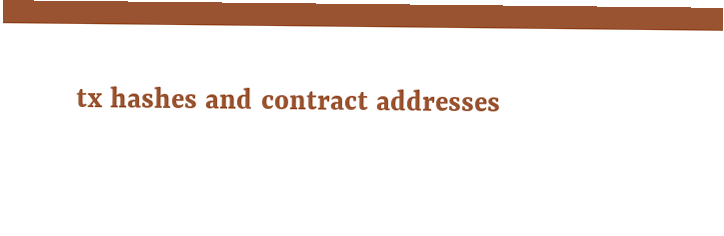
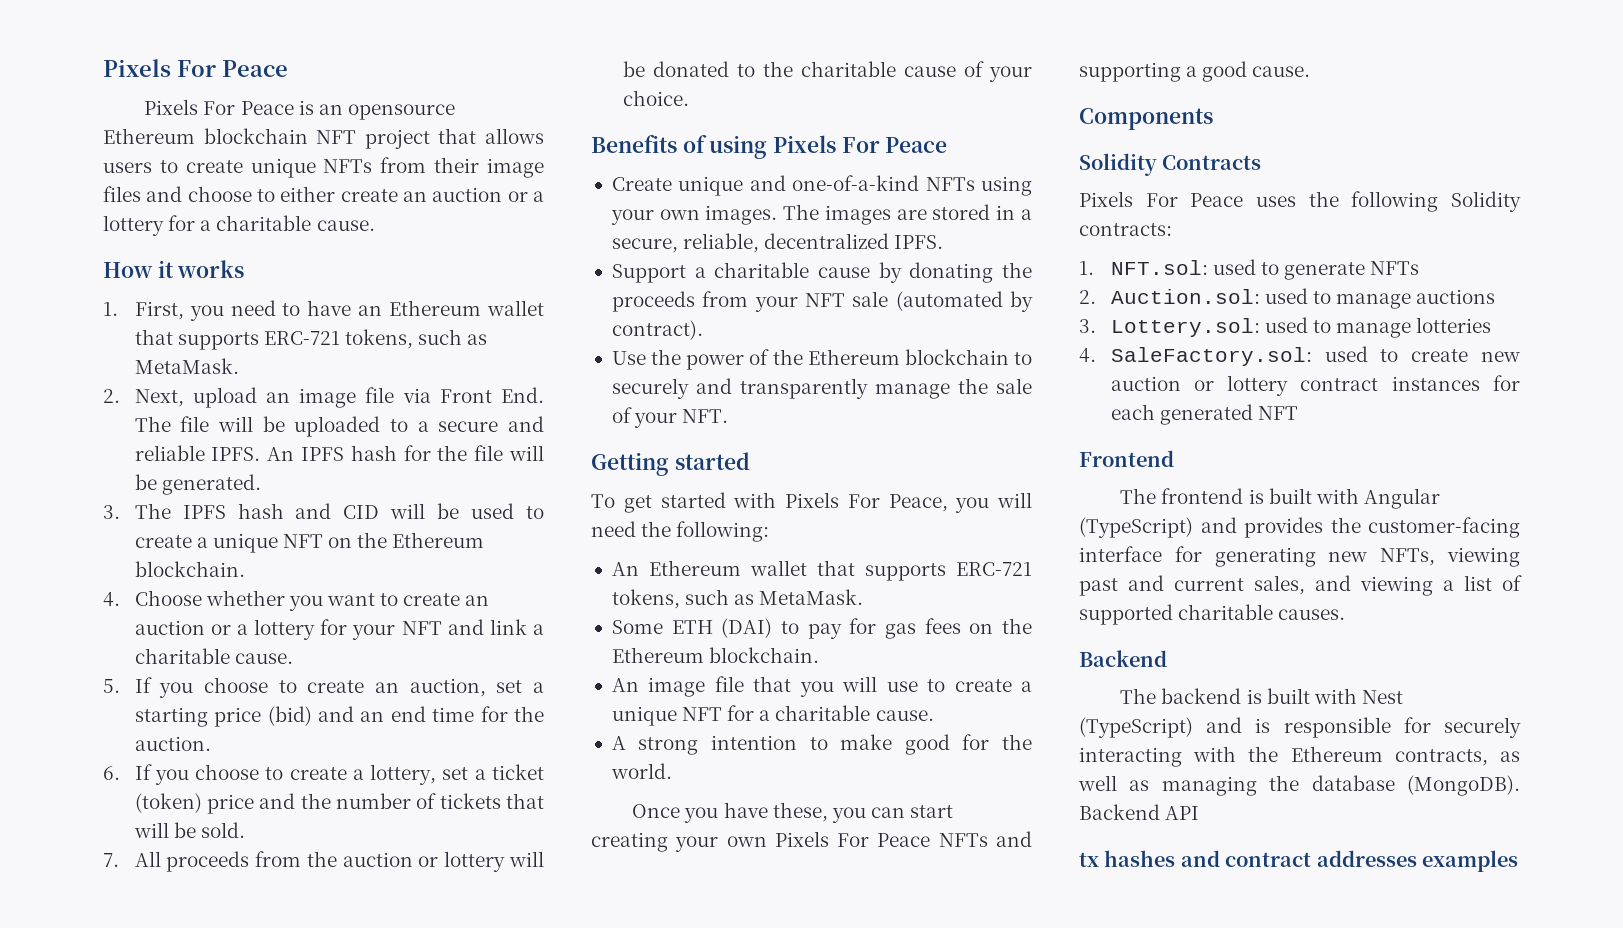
(76, 98) none -> [103,59,288,77] [144,99,455,120] [103,128,544,149] [103,157,544,178] [103,186,544,202] [103,215,375,236] [103,260,245,278] [103,300,544,321] [134,329,488,350] [134,358,239,374] [103,387,544,408] [134,416,544,437] [134,445,544,461] [134,474,261,495] [103,503,544,519] [134,532,485,553] [134,561,245,577] [103,590,490,611] [134,619,544,640] [134,648,293,664] [103,677,544,698] [134,706,544,727] [134,736,211,751] [103,764,544,785] [134,793,544,814] [133,822,245,838] [103,851,544,872] [622,61,1032,82] [622,90,689,106] [591,135,948,159] [611,175,1032,196] [610,204,1032,225] [611,233,944,253] [611,262,1032,283] [611,291,1033,312] [611,320,703,340] [611,349,1032,370] [611,378,1032,399] [611,407,729,428] [591,452,750,476] [591,492,1032,513] [591,521,770,542] [611,560,1032,581] [611,589,864,609] [611,618,1032,639] [611,647,820,663] [611,676,1032,697] [611,705,934,726] [611,734,1032,755] [610,763,672,779] [632,802,954,823] [591,831,1032,852] [1079,61,1311,82] [1079,108,1213,130] [1079,153,1262,176] [1079,191,1521,212] [1079,223,1172,236] [1079,259,1420,280] [1079,288,1496,309] [1079,317,1492,338] [1079,346,1520,366] [1110,375,1520,396] [1110,404,1298,425] [1079,450,1174,467] [1120,488,1440,509] [1079,517,1520,538] [1079,546,1520,567] [1079,575,1522,596] [1079,604,1346,625] [1079,650,1167,667] [1120,688,1403,704] [1079,717,1521,738] [1079,746,1520,767] [1078,775,1520,796] [1079,804,1200,820] Pixels For Peace // Pixels For Peace is an opensource Ethereum blockchain NFT project that allows users to create unique NFTs from their image files and choose to either create an auction or a lottery for a charitable cause. // How it works // 1. First, you need to have an Ethereum wallet that supports ERC-721 tokens, such as MetaMask. // 2. Next, upload an image file via Front End. The file will be uploaded to a secure and reliable IPFS. An IPFS hash for the file will be generated. // 3. The IPFS hash and CID will be used to create a unique NFT on the Ethereum blockchain. // 4. Choose whether you want to create an auction or a lottery for your NFT and link a charitable cause. // 5. If you choose to create an auction, set a starting price (bid) and an end time for the auction. // 6. If you choose to create a lottery, set a ticket (token) price and the number of tickets that will be sold. // 7. All proceeds from the auction or lottery will be donated to the charitable cause of your choice. // Benefits of using Pixels For Peace // Create unique and one-of-a-kind NFTs using your own images. The images are stored in a secure, reliable, decentralized IPFS. // Support a charitable cause by donating the proceeds from your NFT sale (automated by contract). // Use the power of the Ethereum blockchain to securely and transparently manage the sale of your NFT. // Getting started // To get started with Pixels For Peace, you will need the following: // An Ethereum wallet that supports ERC-721 tokens, such as MetaMask. // Some ETH (DAI) to pay for gas fees on the Ethereum blockchain. // An image file that you will use to create a unique NFT for a charitable cause. // A strong intention to make good for the world. // Once you have these, you can start creating your own Pixels For Peace NFTs and supporting a good cause. // Components // Solidity Contracts // Pixels For Peace uses the following Solidity contracts: // 1. NFT.sol: used to generate NFTs // 2. Auction.sol: used to manage auctions // 3. Lottery.sol: used to manage lotteries // 4. SaleFactory.sol: used to create new auction or lottery contract instances for each generated NFT // Frontend // The frontend is built with Angular (TypeScript) and provides the customer-facing interface for generating new NFTs, viewing past and current sales, and viewing a list of supported charitable causes. // Backend // The backend is built with Nest (TypeScript) and is responsible for securely interacting with the Ethereum contracts, as well as managing the database (MongoDB). Backend API //
(501, 100) none -> [1422,850,1518,872] examples

